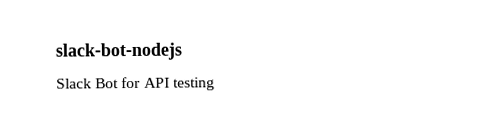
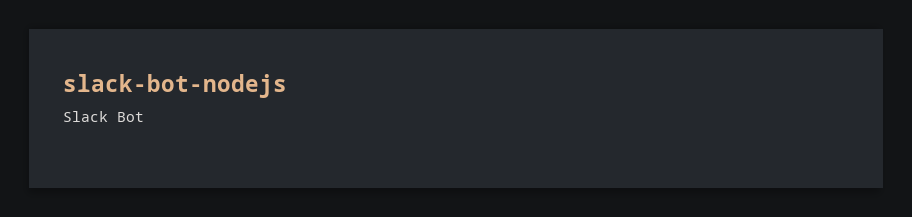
[121,76,215,91] for API testing -> (144, 117) none

